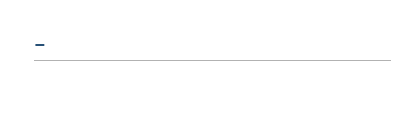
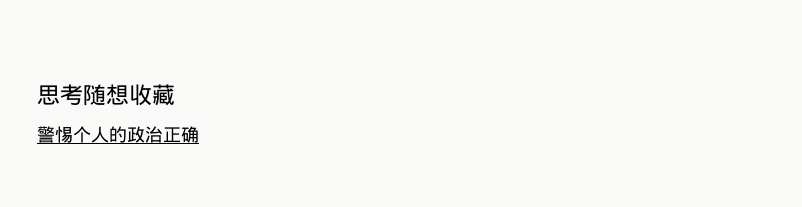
[34,44,46,52] - -> [37,84,175,106] [37,126,199,143] 思考随想收藏 // 警惕个人的政治正确

